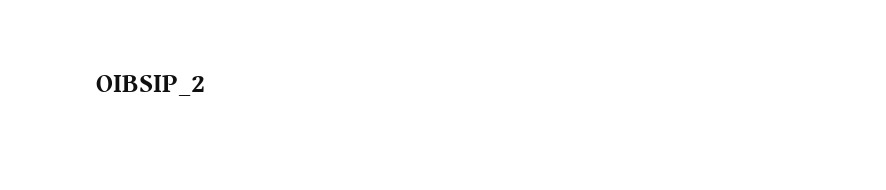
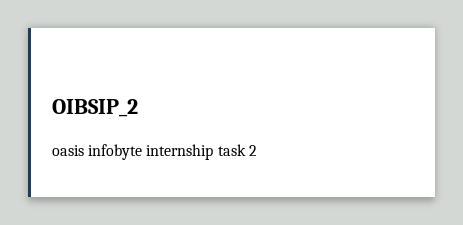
(205, 85) none -> [52,144,257,160] // oasis infobyte internship task 2

